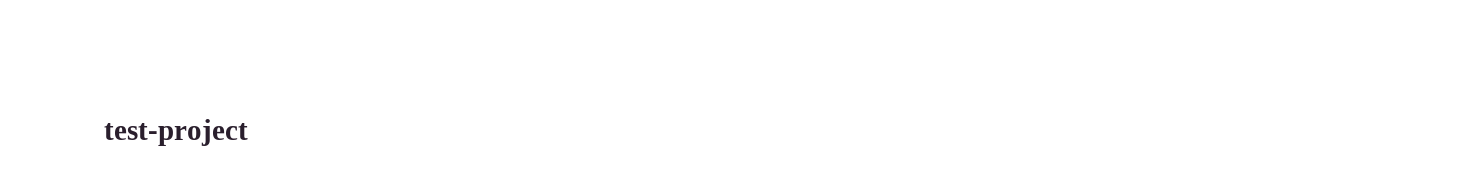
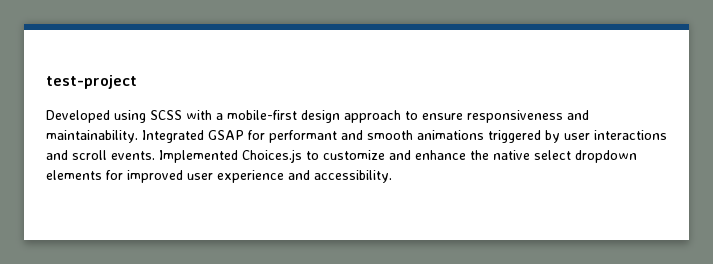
(248, 132) none -> [46,110,589,123] [46,130,667,143] [46,149,637,163] [46,170,392,183] // Developed using SCSS with a mobile-first design approach to ensure responsiveness and maintainability. Integrated GSAP for performant and smooth animations triggered by user interactions and scroll events. Implemented Choices.js to customize and enhance the native select dropdown elements for improved user experience and accessibility.

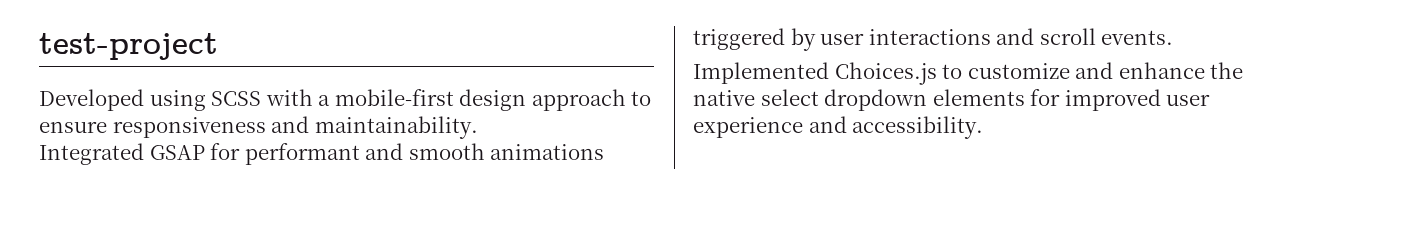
(138, 136) none -> (478, 127) //
(155, 155) none -> (1174, 37) //

